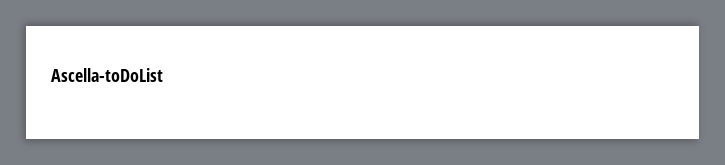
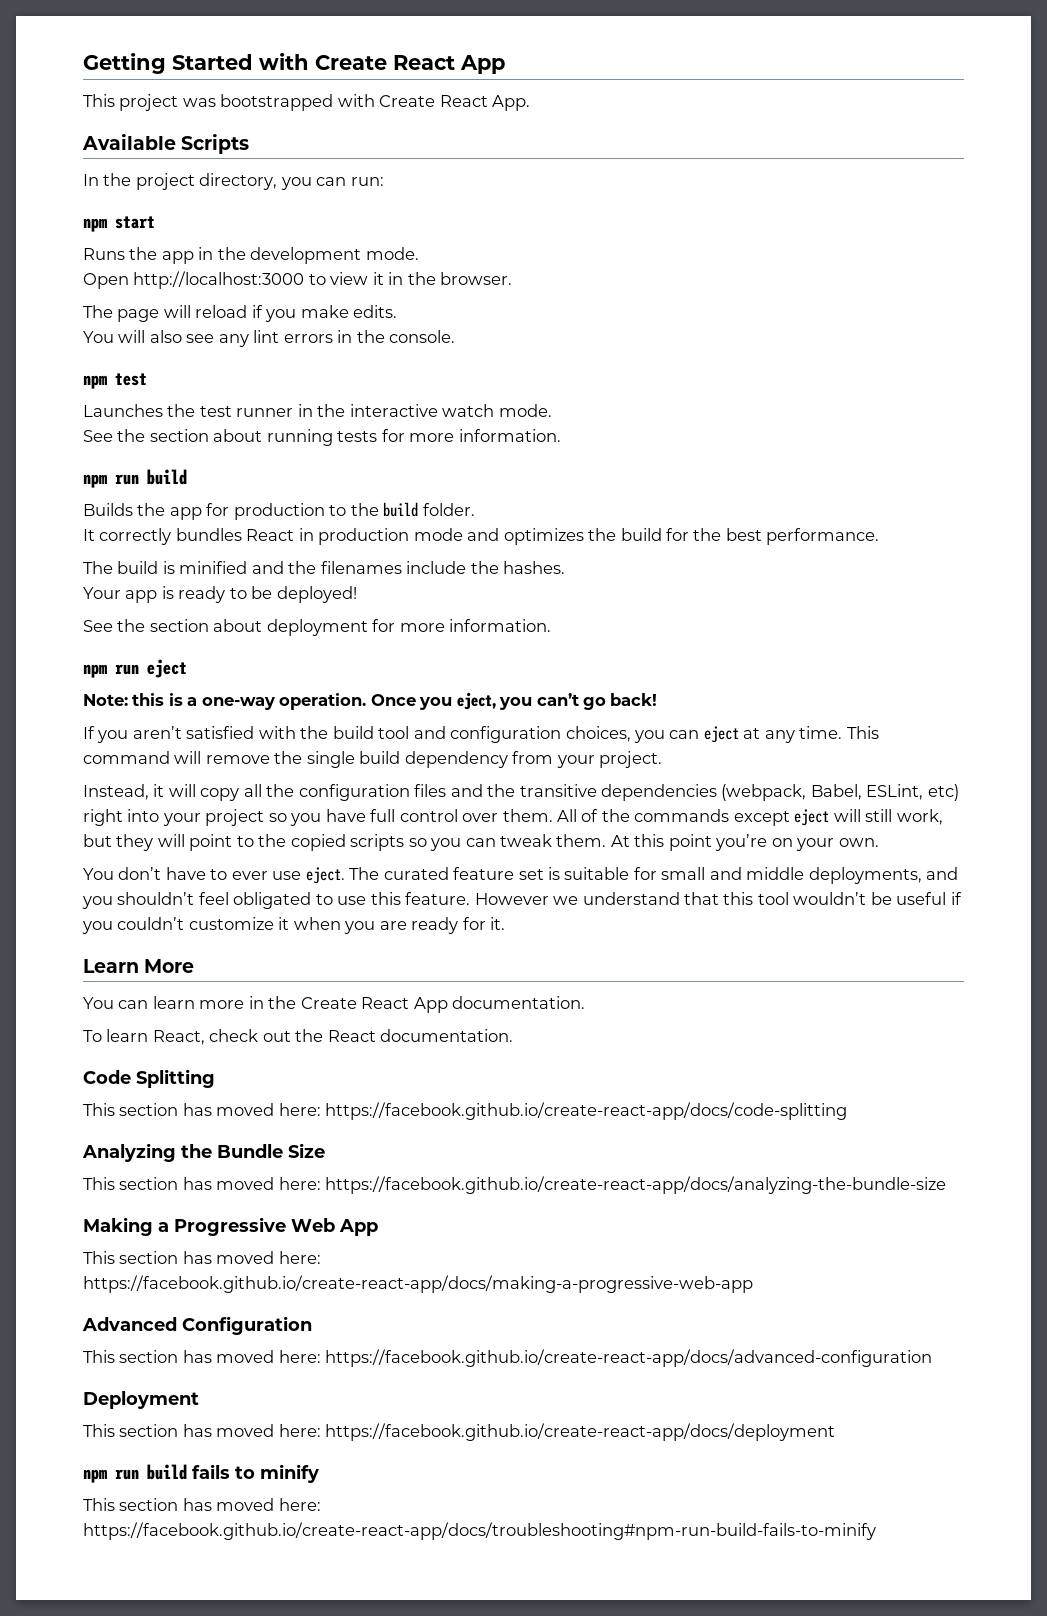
[51,68,163,82] Ascella-toDoList -> [83,53,505,74] [83,94,531,111] [82,134,250,154] [83,173,384,190] [83,216,155,232] [83,247,419,264] [83,271,513,289] [83,305,398,322] [83,330,456,347] [83,373,147,389] [83,404,552,417] [83,429,561,446] [83,469,187,488] [83,502,475,520] [83,528,880,545] [83,561,566,574] [83,586,357,603] [83,619,552,636] [83,659,187,678] [83,692,658,710] [83,726,879,743] [83,751,663,768] [83,784,959,801] [83,809,943,826] [83,834,879,851] [83,867,959,884] [82,892,962,909] [82,917,506,934] [83,959,195,973] [83,996,586,1013] [83,1029,514,1045] [83,1069,215,1088] [83,1102,848,1120] [82,1143,325,1162] [83,1176,947,1194] [83,1217,378,1236] [83,1251,321,1264] [83,1275,753,1293] [82,1316,312,1335] [83,1349,933,1367] [83,1391,199,1409] [83,1423,836,1441] [83,1464,319,1483] [83,1498,321,1511] [83,1522,876,1540] Getting Started with Create React App // This project was bootstrapped with Create React App. // Available Scripts // In the project directory, you can run: // npm start // Runs the app in the development mode. // Open http://localhost:3000 to view it in the browser. // The page will reload if you make edits. // You will also see any lint errors in the console. // npm test // Launches the test runner in the interactive watch mode. // See the section about running tests for more information. // npm run build // Builds the app for production to the build folder. // It correctly bundles React in production mode and optimizes the build for the best performance. // The build is minified and the filenames include the hashes. // Your app is ready to be deployed! // See the section about deployment for more information. // npm run eject // Note: this is a one-way operation. Once you eject, you can’t go back! // If you aren’t satisfied with the build tool and configuration choices, you can eject at any time. This command will remove the single build dependency from your project. // Instead, it will copy all the configuration files and the transitive dependencies (webpack, Babel, ESLint, etc) right into your project so you have full control over them. All of the commands except eject will still work, but they will point to the copied scripts so you can tweak them. At this point you’re on your own. // You don’t have to ever use eject. The curated feature set is suitable for small and middle deployments, and you shouldn’t feel obligated to use this feature. However we understand that this tool wouldn’t be useful if you couldn’t customize it when you are ready for it. // Learn More // You can learn more in the Create React App documentation. // To learn React, check out the React documentation. // Code Splitting // This section has moved here: https://facebook.github.io/create-react-app/docs/code-splitting // Analyzing the Bundle Size // This section has moved here: https://facebook.github.io/create-react-app/docs/analyzing-the-bundle-size // Making a Progressive Web App // This section has moved here: https://facebook.github.io/create-react-app/docs/making-a-progressive-web-app // Advanced Configuration // This section has moved here: https://facebook.github.io/create-react-app/docs/advanced-configuration // Deployment // This section has moved here: https://facebook.github.io/create-react-app/docs/deployment // npm run build fails to minify // This section has moved here: https://facebook.github.io/create-react-app/docs/troubleshooting#npm-run-build-fails-to-minify

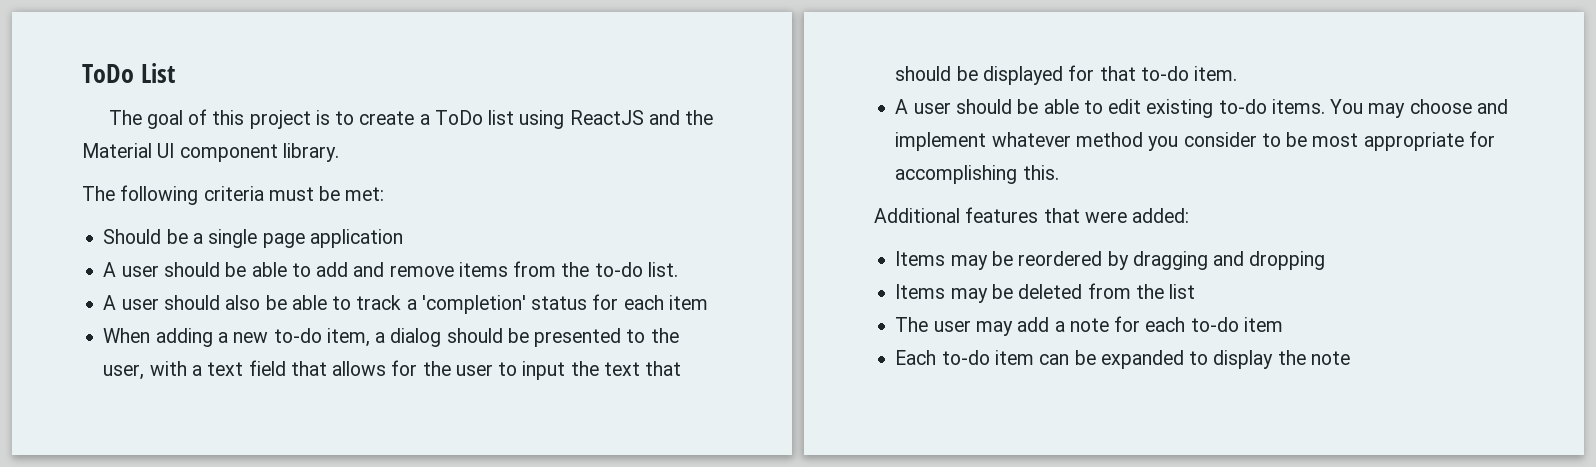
[83,53,505,74] [83,94,531,111] [82,134,250,154] [83,173,384,190] [83,216,155,232] [83,247,419,264] [83,271,513,289] [83,305,398,322] [83,330,456,347] [83,373,147,389] [83,404,552,417] [83,429,561,446] [83,469,187,488] [83,502,475,520] [83,528,880,545] [83,561,566,574] [83,586,357,603] [83,619,552,636] [83,659,187,678] [83,692,658,710] [83,726,879,743] [83,751,663,768] [83,784,959,801] [83,809,943,826] [83,834,879,851] [83,867,959,884] [82,892,962,909] [82,917,506,934] [83,959,195,973] [83,996,586,1013] [83,1029,514,1045] [83,1069,215,1088] [83,1102,848,1120] [82,1143,325,1162] [83,1176,947,1194] [83,1217,378,1236] [83,1251,321,1264] [83,1275,753,1293] [82,1316,312,1335] [83,1349,933,1367] [83,1391,199,1409] [83,1423,836,1441] [83,1464,319,1483] [83,1498,321,1511] [83,1522,876,1540] Getting Started with Create React App // This project was bootstrapped with Create React App. // Available Scripts // In the project directory, you can run: // npm start // Runs the app in the development mode. // Open http://localhost:3000 to view it in the browser. // The page will reload if you make edits. // You will also see any lint errors in the console. // npm test // Launches the test runner in the interactive watch mode. // See the section about running tests for more information. // npm run build // Builds the app for production to the build folder. // It correctly bundles React in production mode and optimizes the build for the best performance. // The build is minified and the filenames include the hashes. // Your app is ready to be deployed! // See the section about deployment for more information. // npm run eject // Note: this is a one-way operation. Once you eject, you can’t go back! // If you aren’t satisfied with the build tool and configuration choices, you can eject at any time. This command will remove the single build dependency from your project. // Instead, it will copy all the configuration files and the transitive dependencies (webpack, Babel, ESLint, etc) right into your project so you have full control over them. All of the commands except eject will still work, but they will point to the copied scripts so you can tweak them. At this point you’re on your own. // You don’t have to ever use eject. The curated feature set is suitable for small and middle deployments, and you shouldn’t feel obligated to use this feature. However we understand that this tool wouldn’t be useful if you couldn’t customize it when you are ready for it. // Learn More // You can learn more in the Create React App documentation. // To learn React, check out the React documentation. // Code Splitting // This section has moved here: https://facebook.github.io/create-react-app/docs/code-splitting // Analyzing the Bundle Size // This section has moved here: https://facebook.github.io/create-react-app/docs/analyzing-the-bundle-size // Making a Progressive Web App // This section has moved here: https://facebook.github.io/create-react-app/docs/making-a-progressive-web-app // Advanced Configuration // This section has moved here: https://facebook.github.io/create-react-app/docs/advanced-configuration // Deployment // This section has moved here: https://facebook.github.io/create-react-app/docs/deployment // npm run build fails to minify // This section has moved here: https://facebook.github.io/create-react-app/docs/troubleshooting#npm-run-build-fails-to-minify -> [82,63,176,83] [108,109,714,129] [82,143,339,162] [82,185,385,205] [103,229,403,248] [103,261,678,277] [103,294,708,314] [103,328,679,347] [103,360,682,380] [895,65,1238,85] [895,99,1508,118] [895,131,1495,151] [895,165,1059,184] [874,207,1190,223] [895,251,1326,270] [895,283,1196,303] [895,316,1283,336] [895,350,1350,369] ToDo List // The goal of this project is to create a ToDo list using ReactJS and the Material UI component library. // The following criteria must be met: // Should be a single page application // A user should be able to add and remove items from the to-do list. // A user should also be able to track a 'completion' status for each item // When adding a new to-do item, a dialog should be presented to the user, with a text field that allows for the user to input the text that should be displayed for that to-do item. // A user should be able to edit existing to-do items. You may choose and implement whatever method you consider to be most appropriate for accomplishing this. // Additional features that were added: // Items may be reordered by dragging and dropping // Items may be deleted from the list // The user may add a note for each to-do item // Each to-do item can be expanded to display the note

